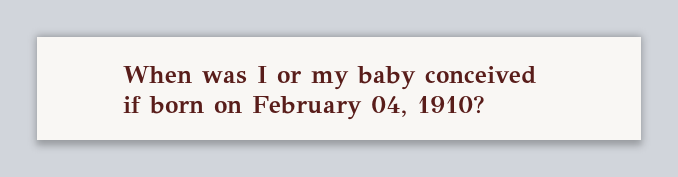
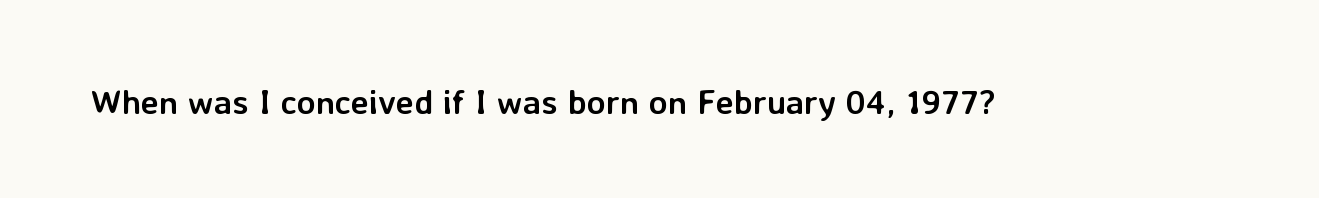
[276,66,537,90] [123,96,141,113] or my baby conceived if -> [281,90,558,114] conceived if I was
[417,95,485,114] 1910? -> [905,90,996,114] 1977?

